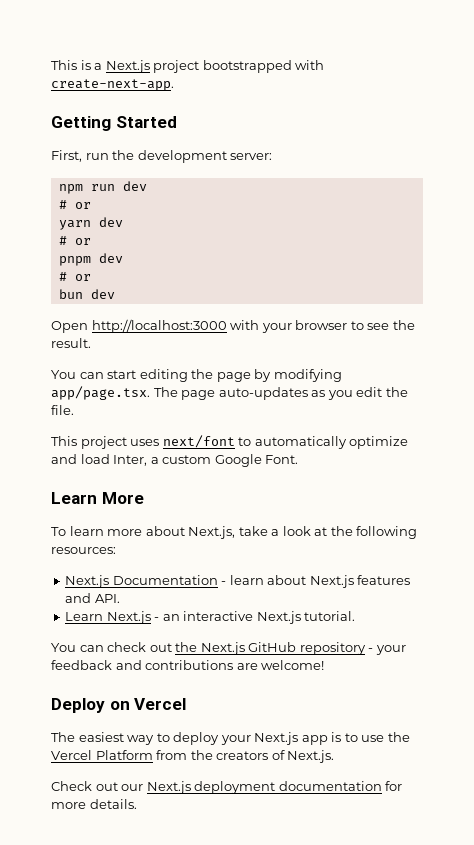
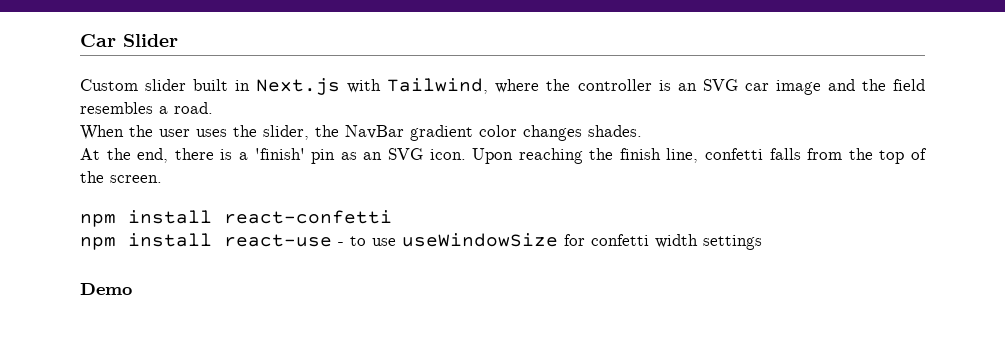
[51,60,325,73] [51,79,174,91] [51,116,177,131] [51,150,273,163] [58,181,147,194] [58,200,91,209] [58,217,123,230] [58,236,91,245] [58,253,123,266] [58,272,91,281] [58,289,115,299] [51,319,415,333] [51,338,91,348] [51,369,342,382] [51,386,408,400] [51,405,74,415] [51,435,409,449] [51,454,299,467] [51,492,144,504] [51,526,418,539] [51,547,116,554] [65,575,411,588] [65,593,120,603] [65,611,356,624] [51,642,406,655] [51,660,325,670] [51,698,187,713] [51,732,410,745] [51,750,335,763] [51,781,403,794] [51,799,137,809] This is a Next.js project bootstrapped with create-next-app. // Getting Started // First, run the development server: // npm run dev // # or // yarn dev // # or // pnpm dev // # or // bun dev // Open http://localhost:3000 with your browser to see the result. // You can start editing the page by modifying app/page.tsx. The page auto-updates as you edit the file. // This project uses next/font to automatically optimize and load Inter, a custom Google Font. // Learn More // To learn more about Next.js, take a look at the following resources: // Next.js Documentation - learn about Next.js features and API. // Learn Next.js - an interactive Next.js tutorial. // You can check out the Next.js GitHub repository - your feedback and contributions are welcome! // Deploy on Vercel // The easiest way to deploy your Next.js app is to use the Vercel Platform from the creators of Next.js. // Check out our Next.js deployment documentation for more details. -> [80,34,178,47] [80,78,925,95] [80,102,213,114] [80,125,642,141] [80,148,928,164] [80,171,162,183] [80,210,392,227] [80,233,762,250] [80,283,132,295] Car Slider // Custom slider built in Next.js with Tailwind, where the controller is an SVG car image and the field resembles a road. // When the user uses the slider, the NavBar gradient color changes shades. // At the end, there is a 'finish' pin as an SVG icon. Upon reaching the finish line, confetti falls from the top of the screen. // npm install react-confetti // npm install react-use - to use useWindowSize for confetti width settings // Demo

